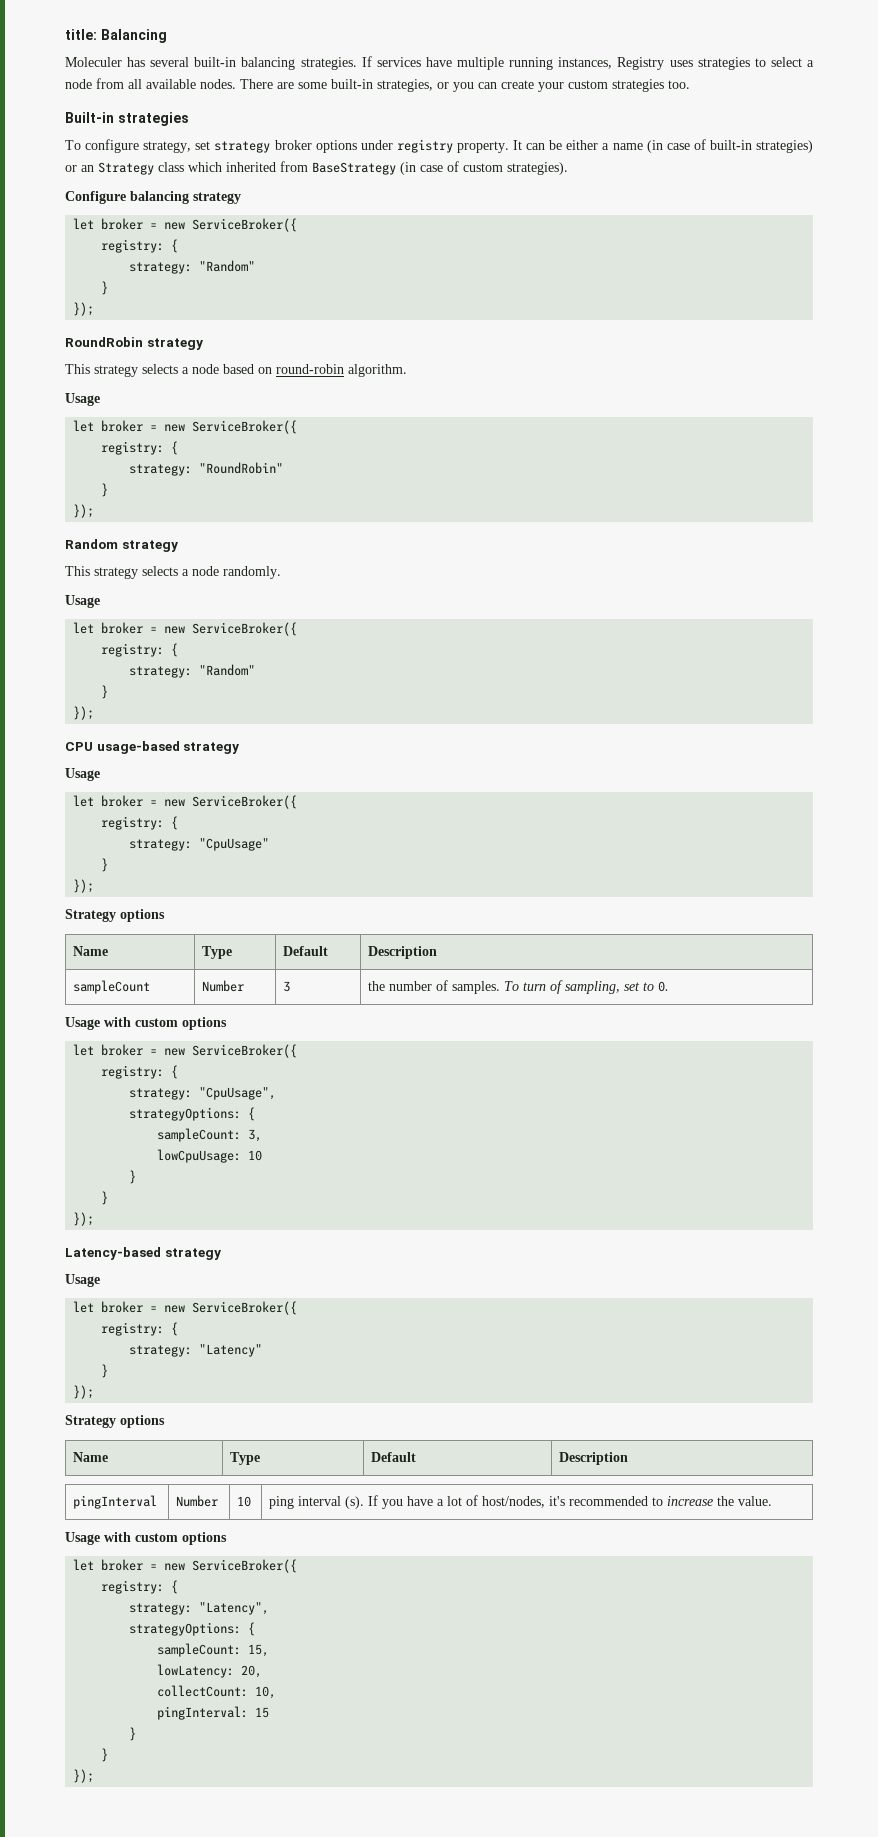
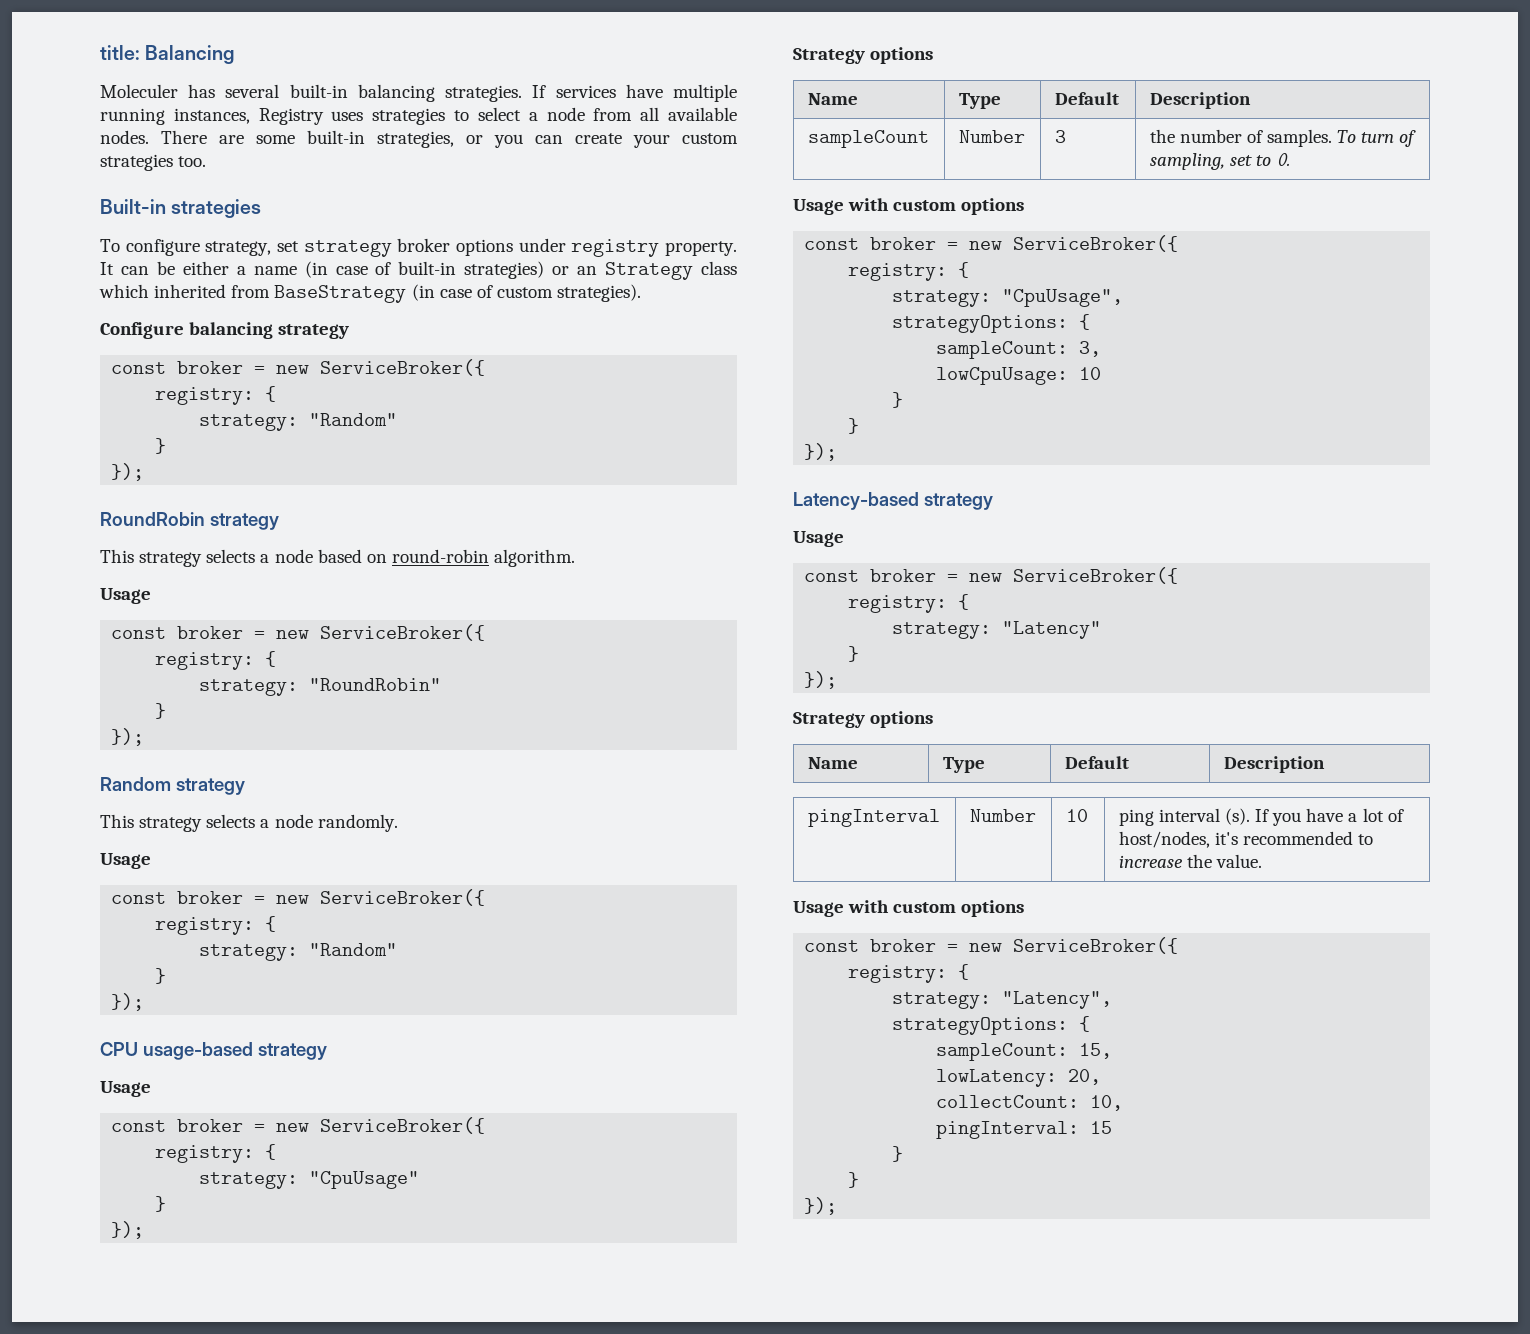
[73,218,95,230] let -> [111,362,167,374] const
[73,420,95,432] let -> [111,627,167,639] const
[73,622,95,634] let -> [111,892,167,904] const
[73,795,95,807] let -> [111,1120,167,1132] const
[73,1044,95,1056] let -> [804,238,860,250] const
[73,1301,95,1313] let -> [804,570,860,582] const
[73,1559,95,1571] let -> [804,940,860,952] const

